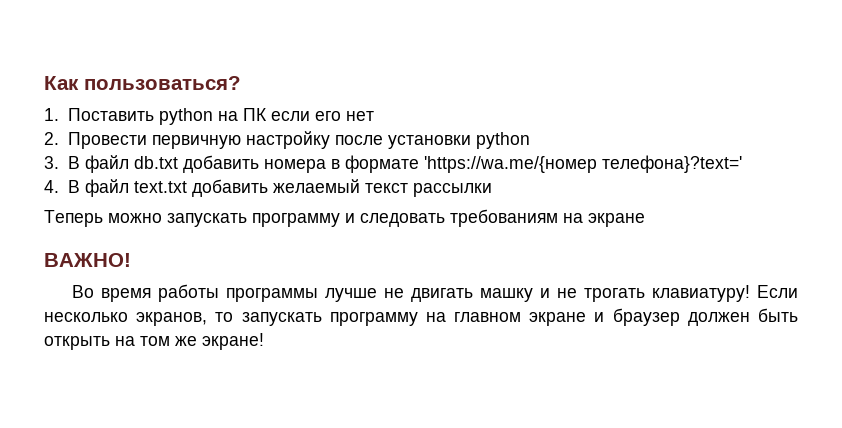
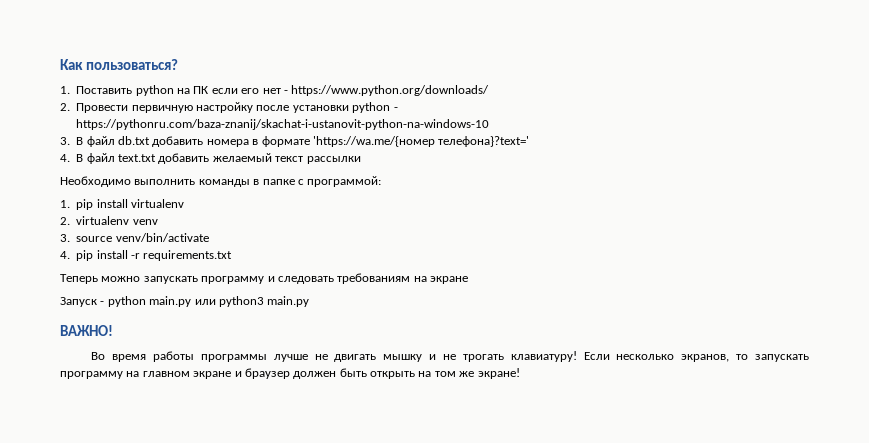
(374, 116) none -> [283,85,490,96] - https://www.python.org/downloads/
(530, 140) none -> [393,107,398,111] [76,119,490,130] - https://pythonru.com/baza-znanij/skachat-i-ustanovit-python-na-windows-10
(492, 190) none -> [60,176,382,187] [60,199,184,210] [60,216,158,225] [60,233,209,242] [60,250,233,261] // Необходимо выполнить команды в папке с программой: // 1. pip install virtualenv // 2. virtualenv venv // 3. source venv/bin/activate // 4. pip install -r requirements.txt
(645, 220) none -> [60,296,310,307] // Запуск - python main.py или python3 main.py
[479,288,533,302] машку -> [383,354,423,362] мышку

